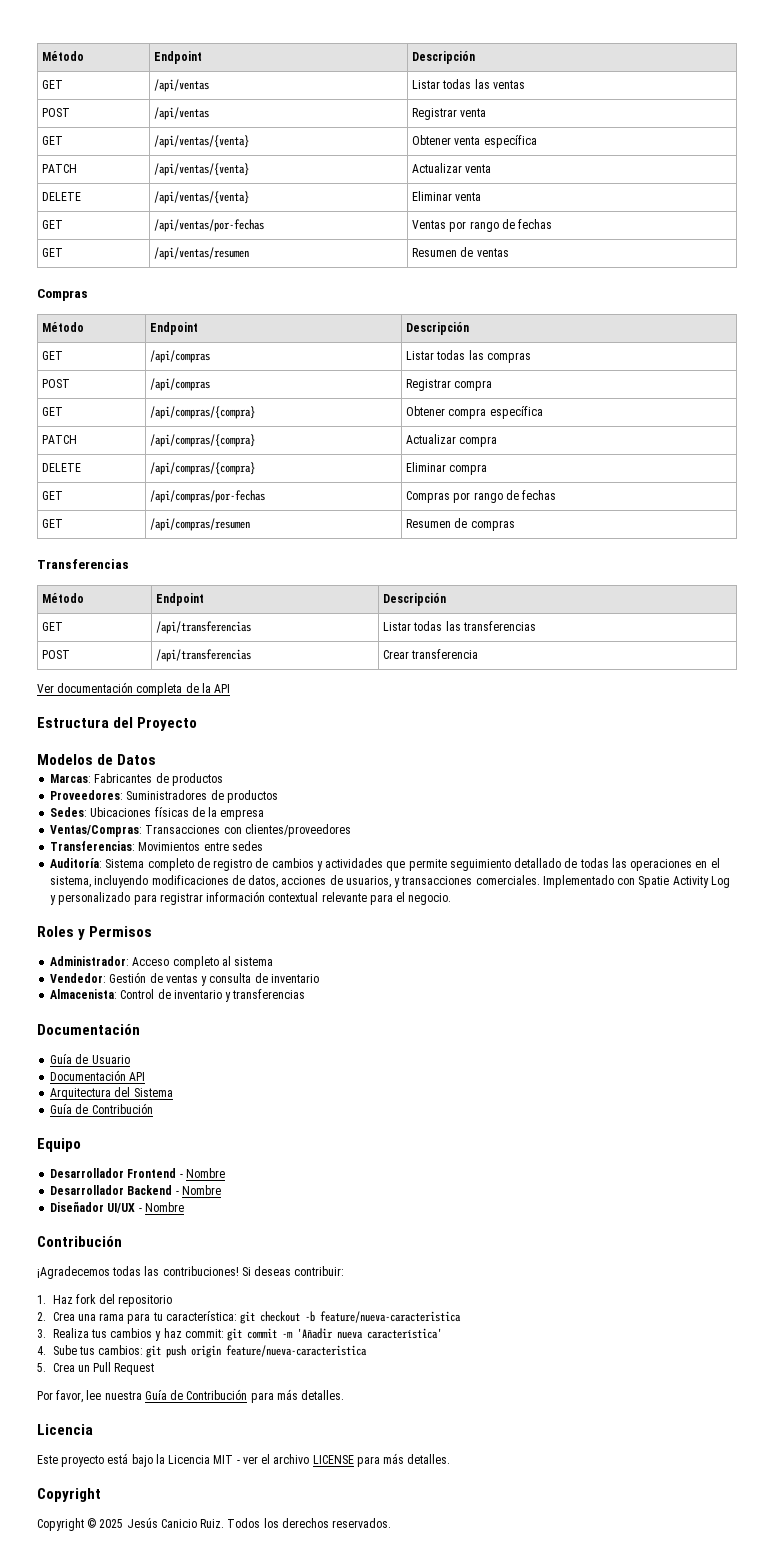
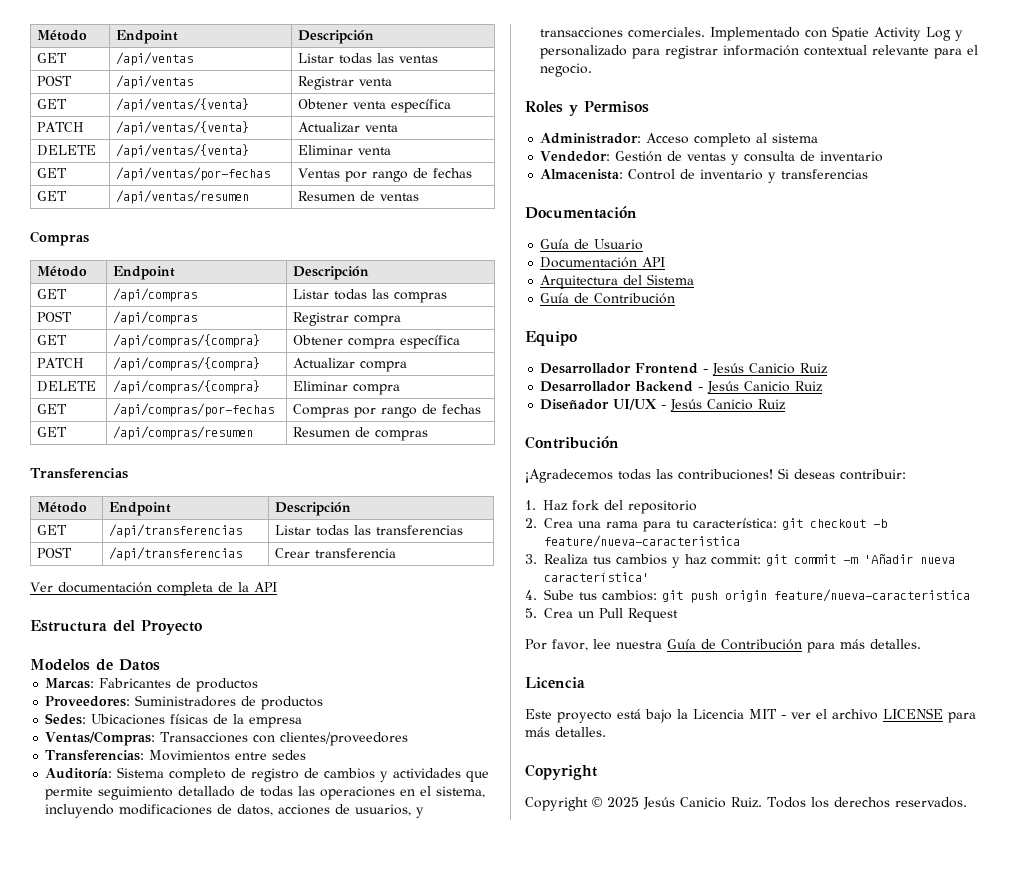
[185,1168,225,1178] Nombre -> [712,363,829,376] Jesús Canicio Ruiz
[181,1185,221,1195] Nombre -> [707,381,824,394] Jesús Canicio Ruiz
[144,1202,184,1212] Nombre -> [670,399,787,412] Jesús Canicio Ruiz

